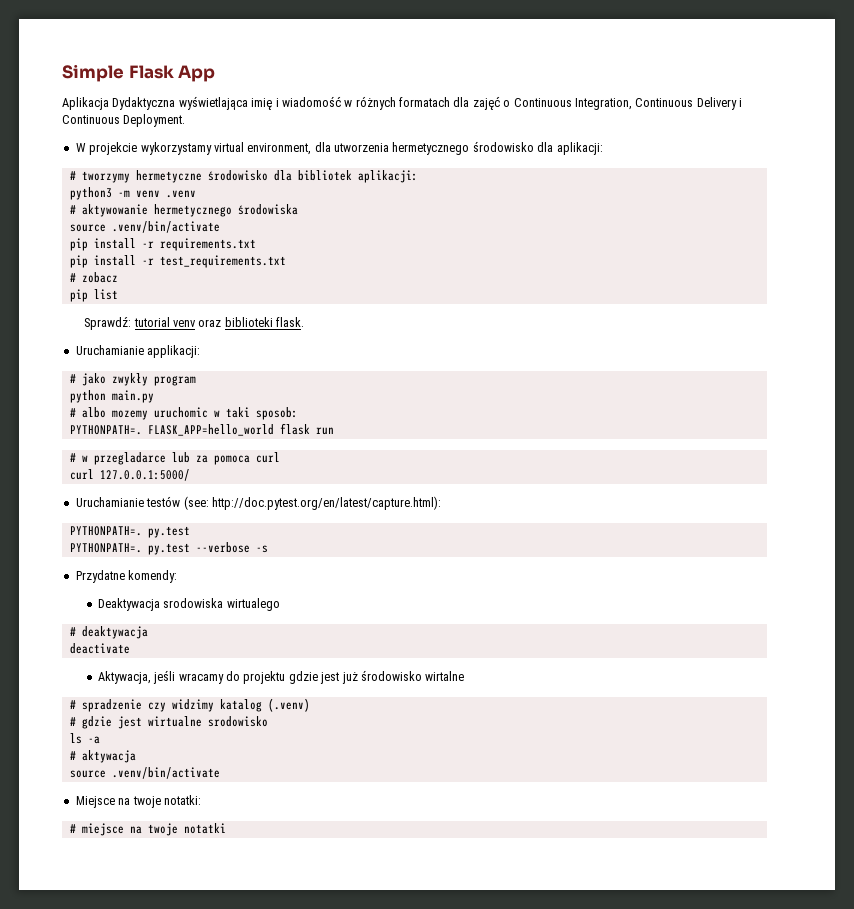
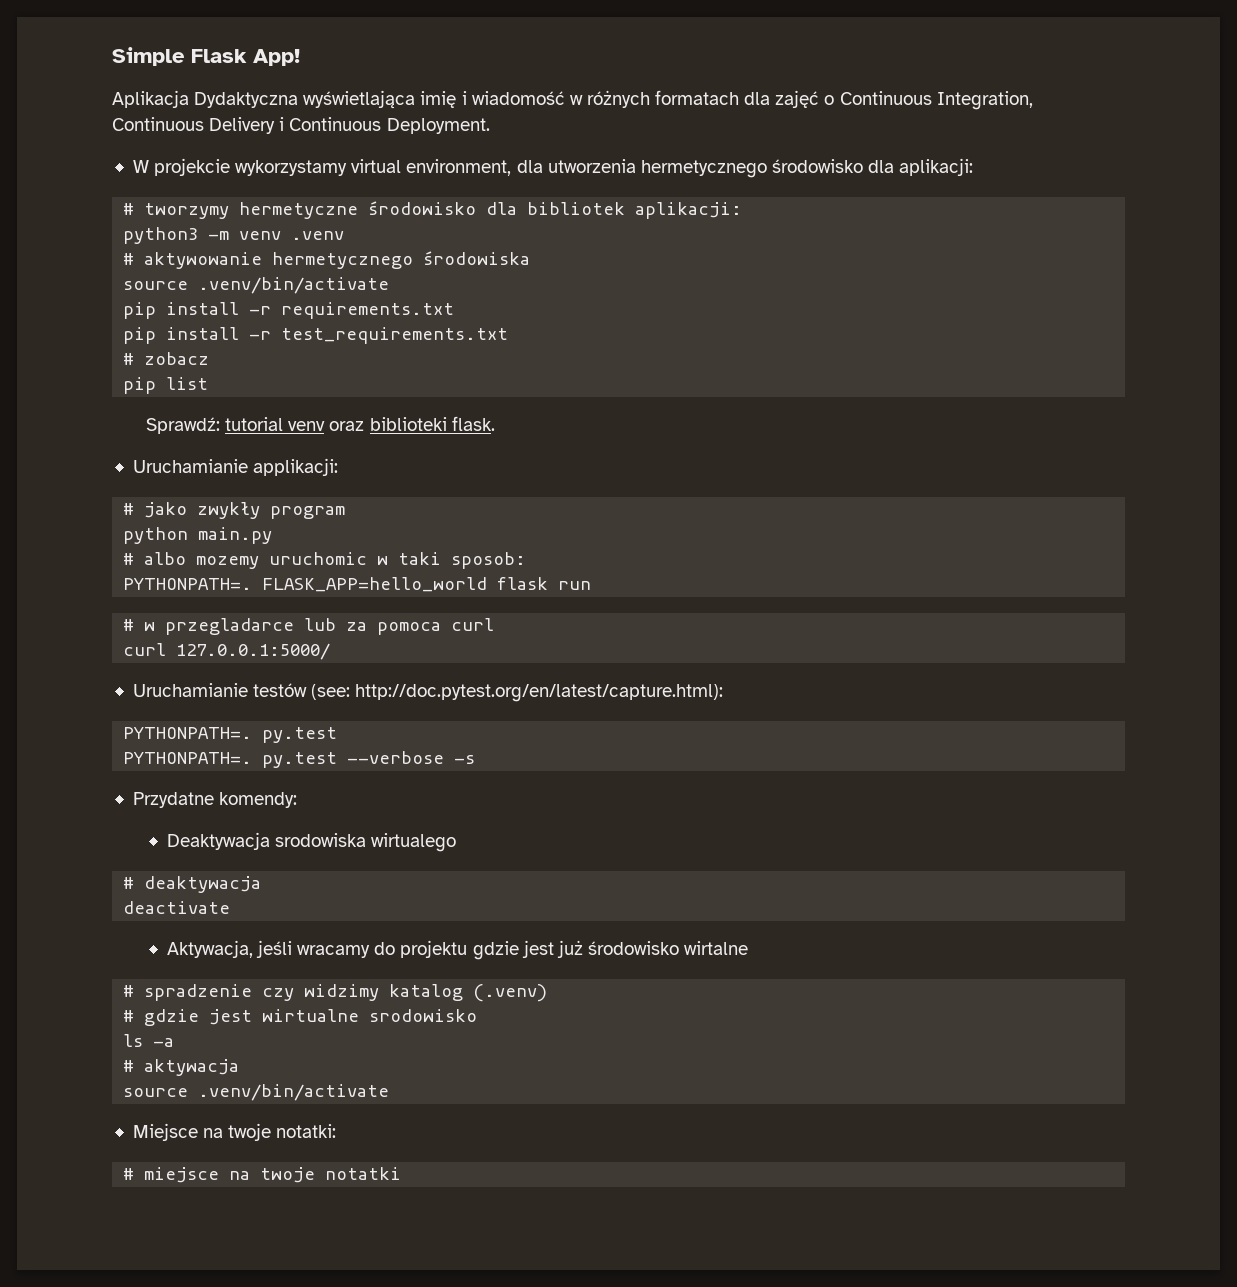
[178,65,216,82] App -> [253,49,300,66] App!

